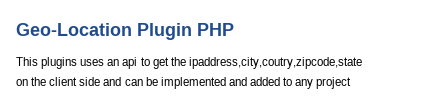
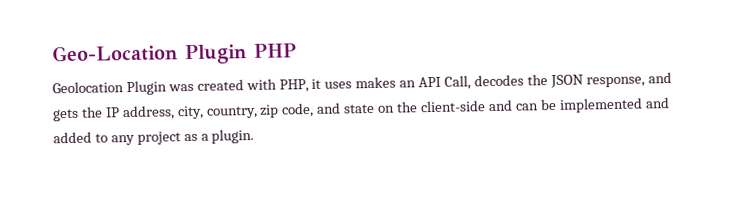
[16,57,362,69] [16,77,101,86] This plugins uses an api to get the ipaddress,city,coutry,zipcode,state on the client side -> [52,72,672,96] [53,100,486,122] Geolocation Plugin was created with PHP, it uses makes an API Call, decodes the JSON response, and gets the IP address, city, country, zip code, and state on the client-side
(352, 83) none -> [183,128,255,144] as a plugin.

